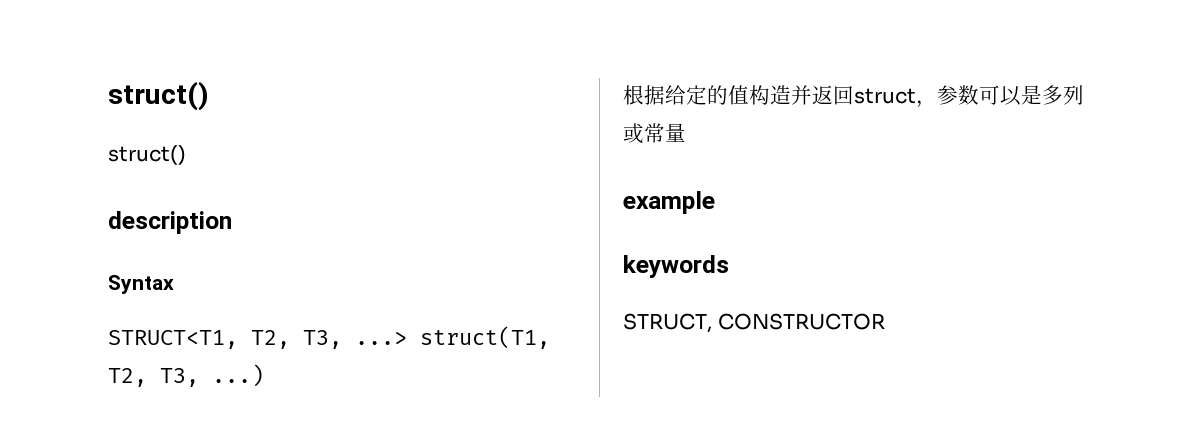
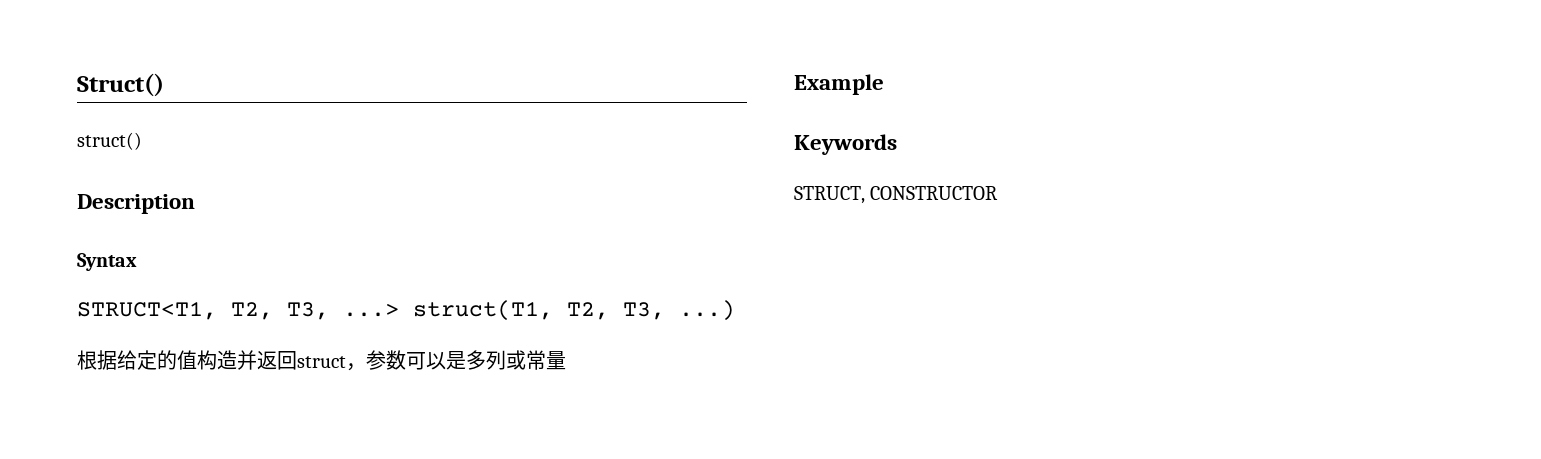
[108,81,209,111] [108,145,186,165] [108,211,232,234] struct() // struct() // description -> [77,73,164,97] [77,132,142,150] [77,194,195,214] Struct() // struct() // Description
[623,191,715,214] [623,255,729,278] example // keywords -> [794,74,884,95] [794,134,897,155] Example // Keywords

